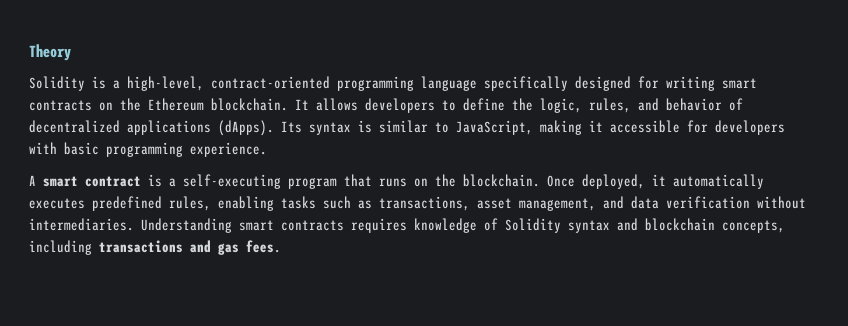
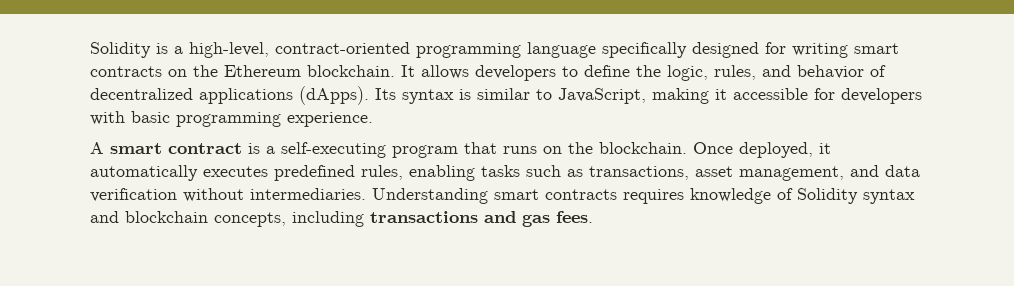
[29,44,71,61] Theory // -> (90, 50) none

